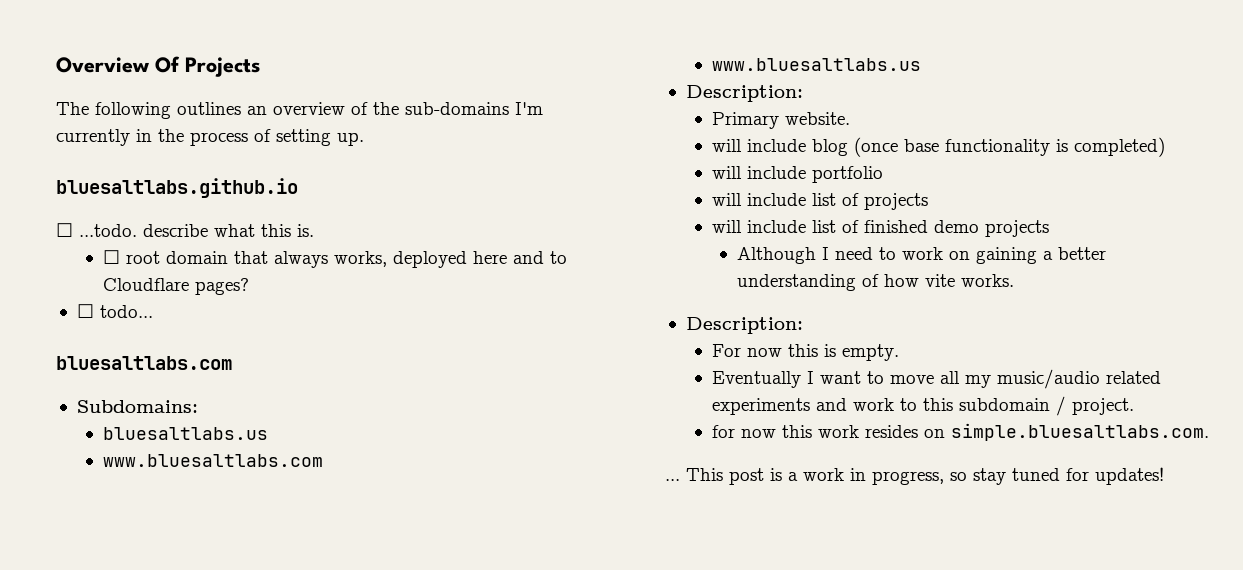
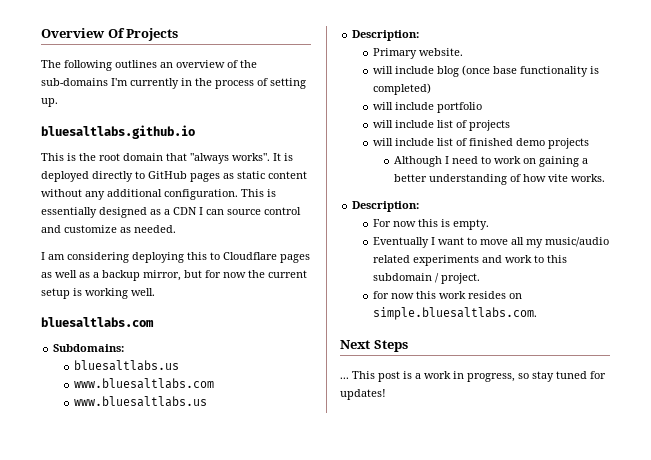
[56,223,314,237] [102,250,567,268] [102,278,249,295] [76,304,153,318] ☐ ...todo. describe what this is. // ☐ root domain that always works, deployed here and to Cloudflare pages? // ☐ todo... -> [41,153,293,164] [41,171,307,182] [41,189,276,200] [41,207,301,218] [41,225,176,233] [41,252,310,263] [41,270,307,281] [41,288,155,299] This is the root domain that "always works". It is deployed directly to GitHub pages as static content without any additional configuration. This is essentially designed as a CDN I can source control and customize as needed. // I am considering deploying this to Cloudflare pages as well as a backup mirror, but for now the current setup is working well.
(1209, 432) none -> [340,340,408,352] // Next Steps

